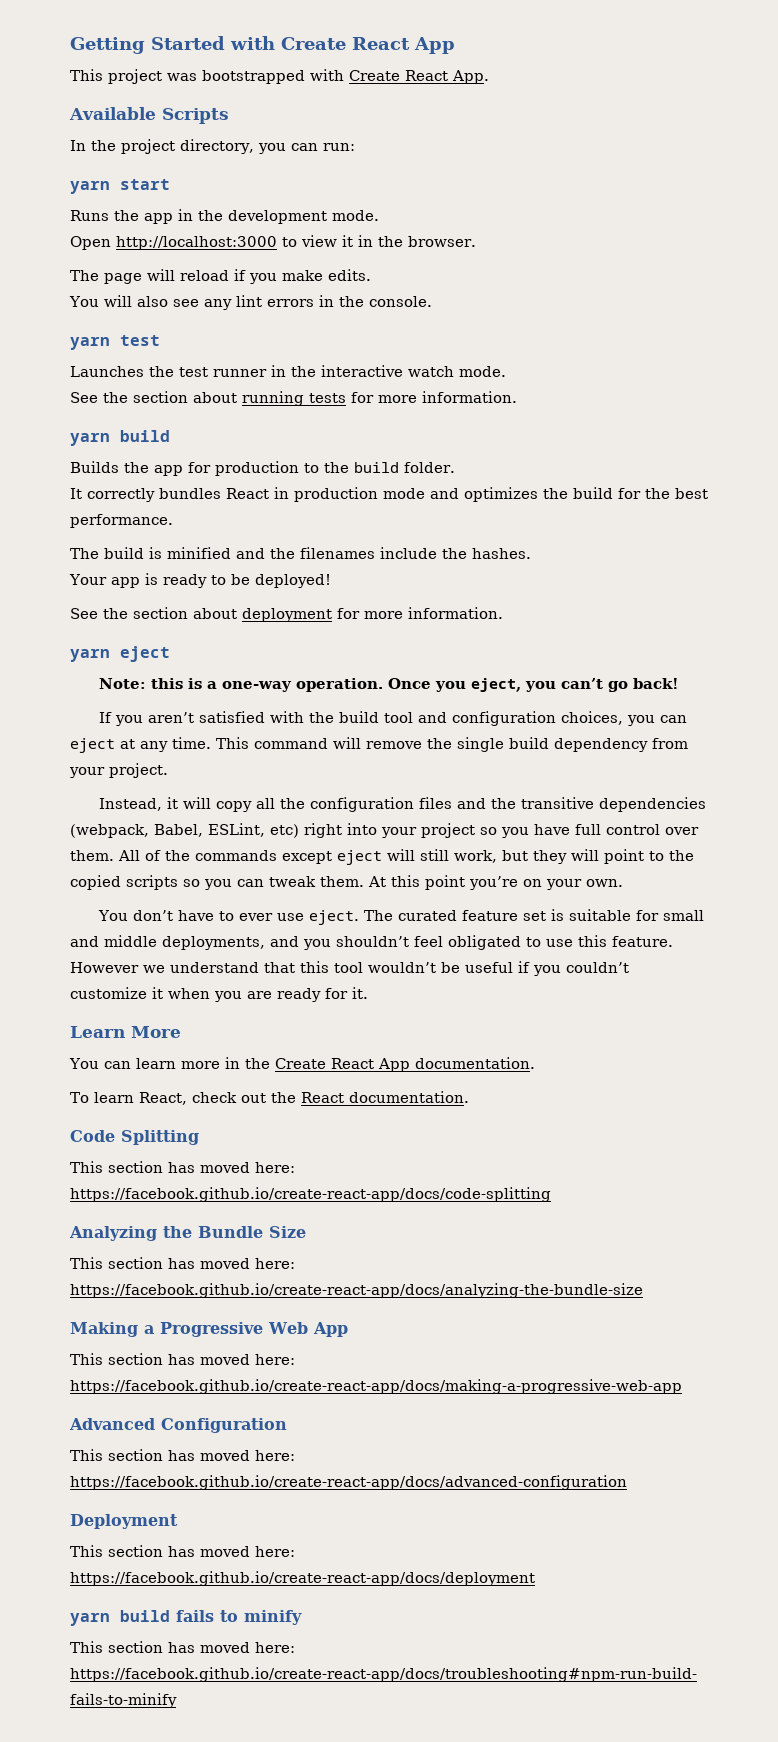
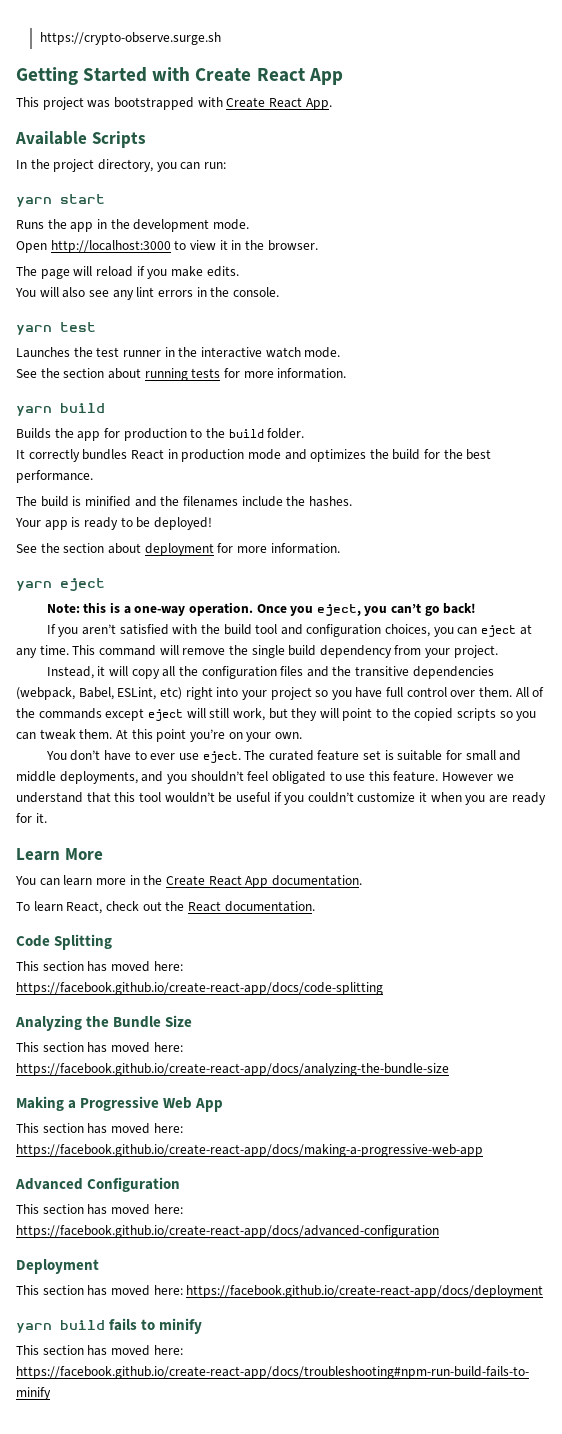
(70, 45) none -> [39,32,221,45] https://crypto-observe.surge.sh //

